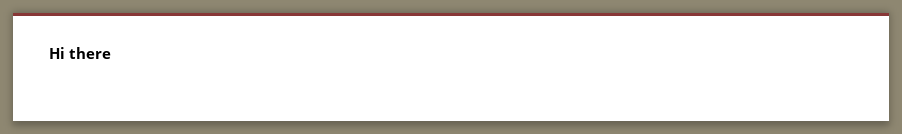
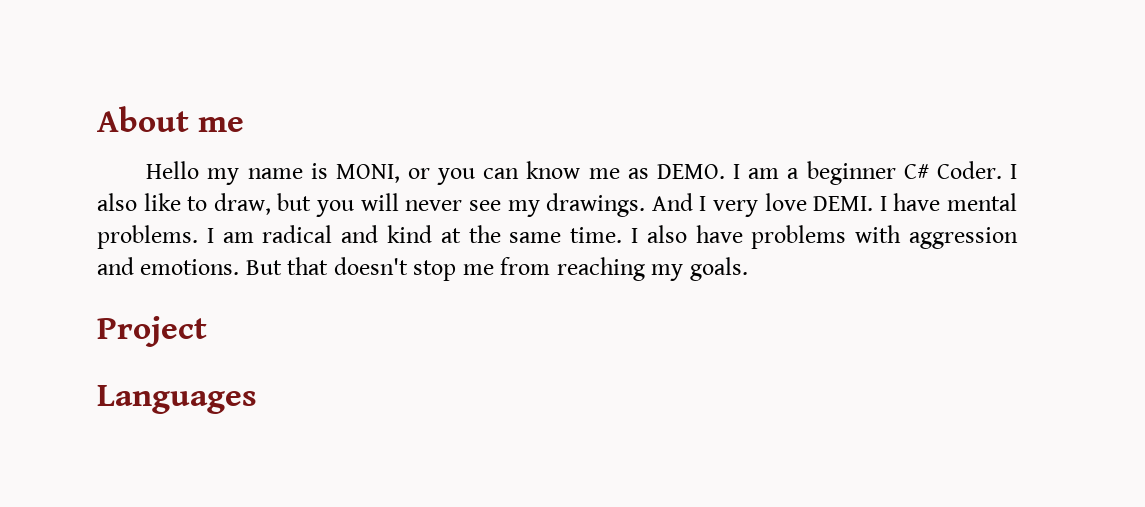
[49,47,112,59] Hi there -> [97,106,245,132] [146,161,1017,185] [97,193,1017,217] [97,225,1018,249] [97,257,748,281] [97,316,207,347] [97,385,257,414] About me // Hello my name is MONI, or you can know me as DEMO. I am a beginner C# Coder. I also like to draw, but you will never see my drawings. And I very love DEMI. I have mental problems. I am radical and kind at the same time. I also have problems with aggression and emotions. But that doesn't stop me from reaching my goals. // Project // Languages

